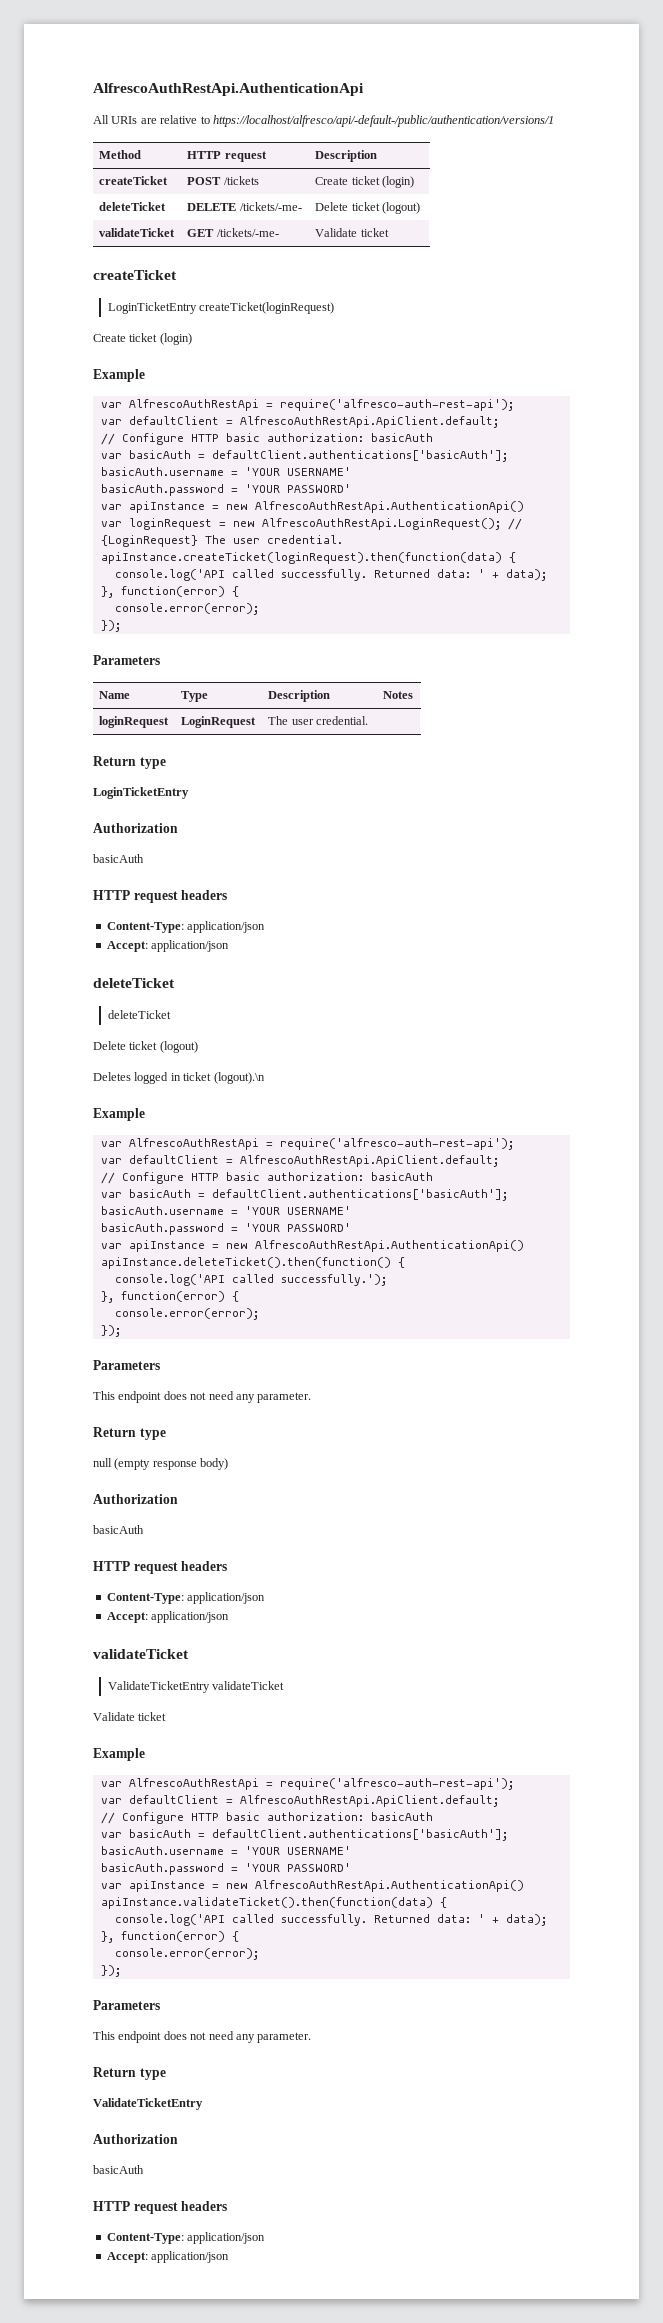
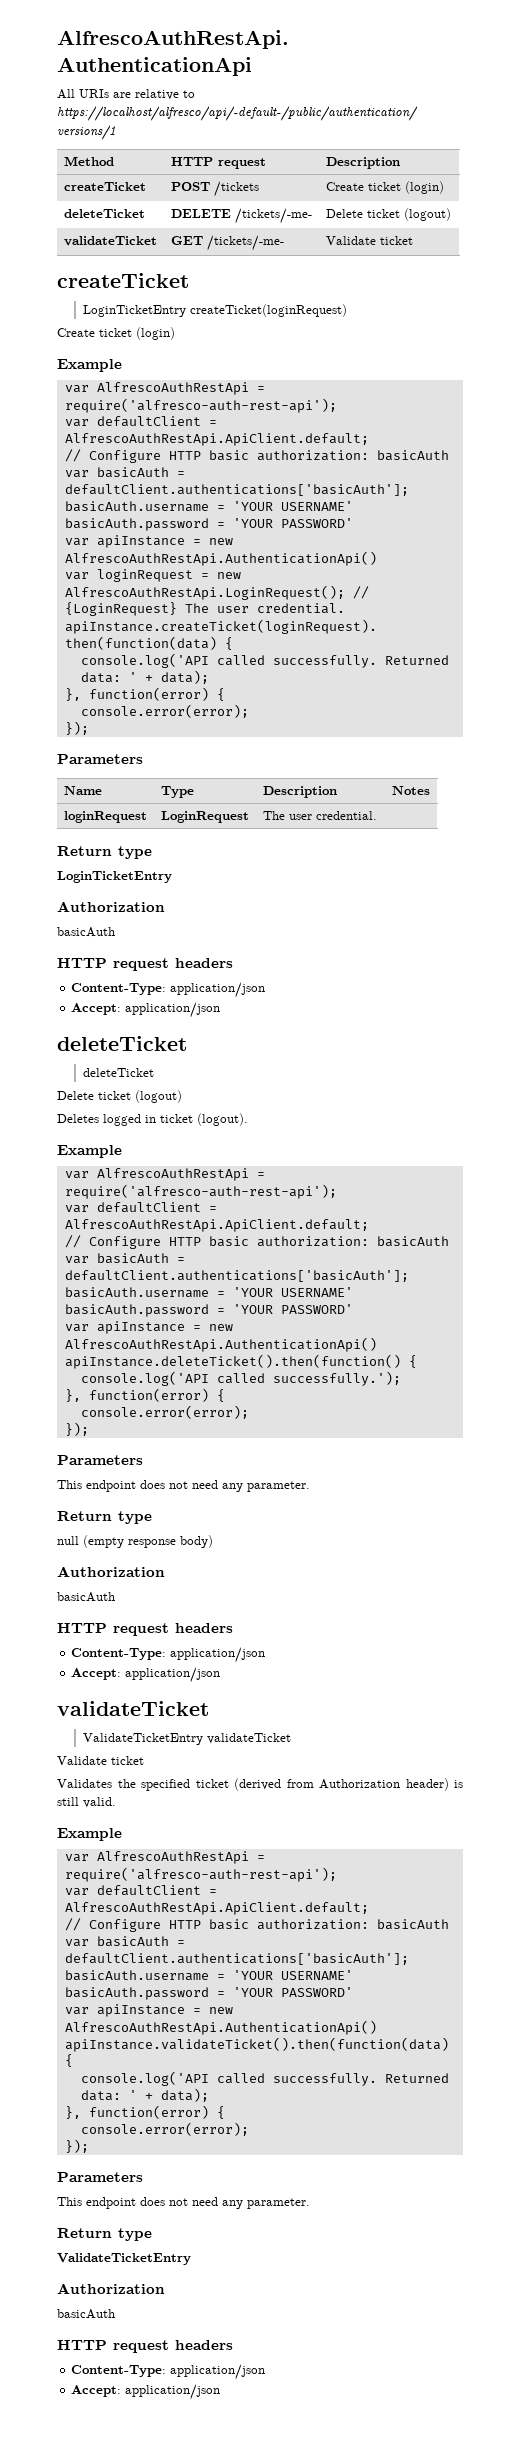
[213,1072,265,1084] (logout).\n -> [197,1113,248,1126] (logout).
(167, 1716) none -> [57,1778,463,1791] [57,1797,116,1808] // Validates the specified ticket (derived from Authorization header) is still valid.

